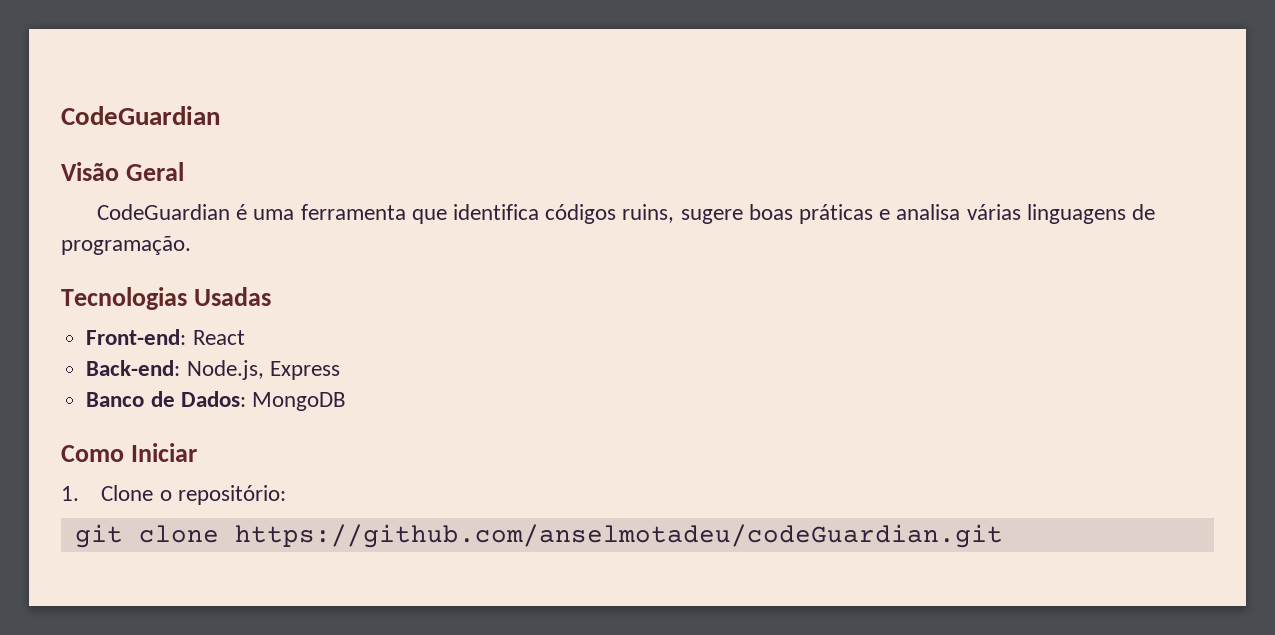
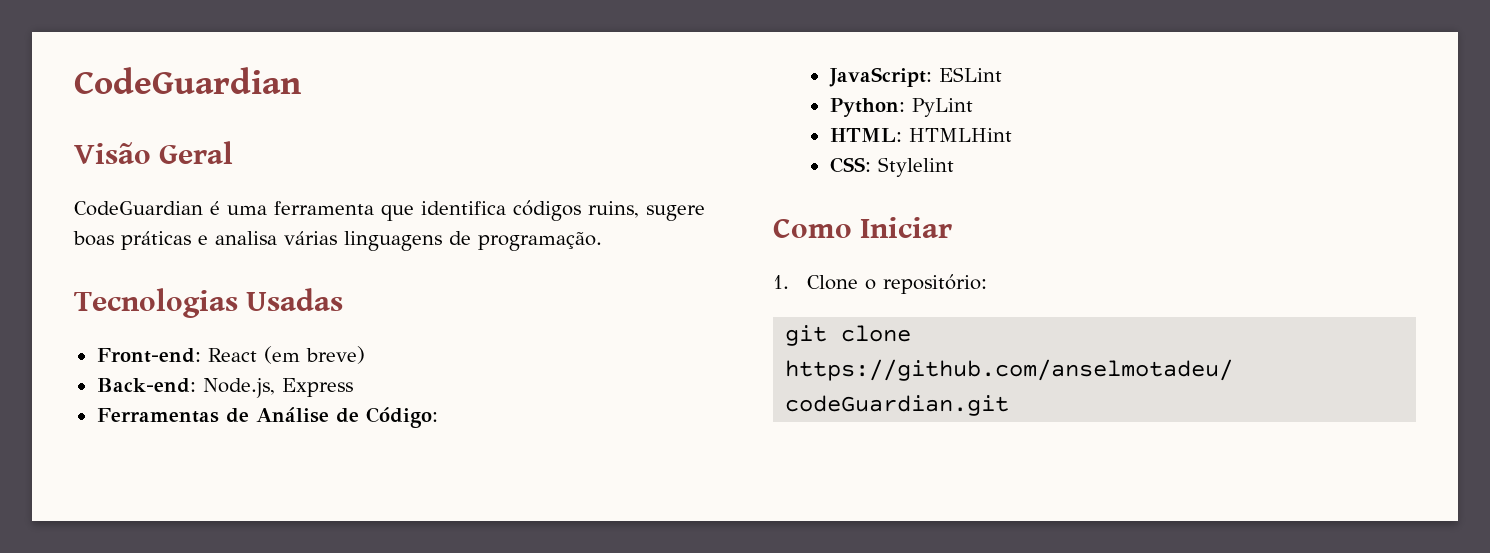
(245, 337) none -> [263,346,365,364] (em breve)
[86,391,346,411] Banco de Dados: MongoDB -> [96,407,438,428] [828,67,1002,87] [829,98,973,117] [829,128,1012,142] [829,157,954,177] Ferramentas de Análise de Código: // JavaScript: ESLint // Python: PyLint // HTML: HTMLHint // CSS: Stylelint

